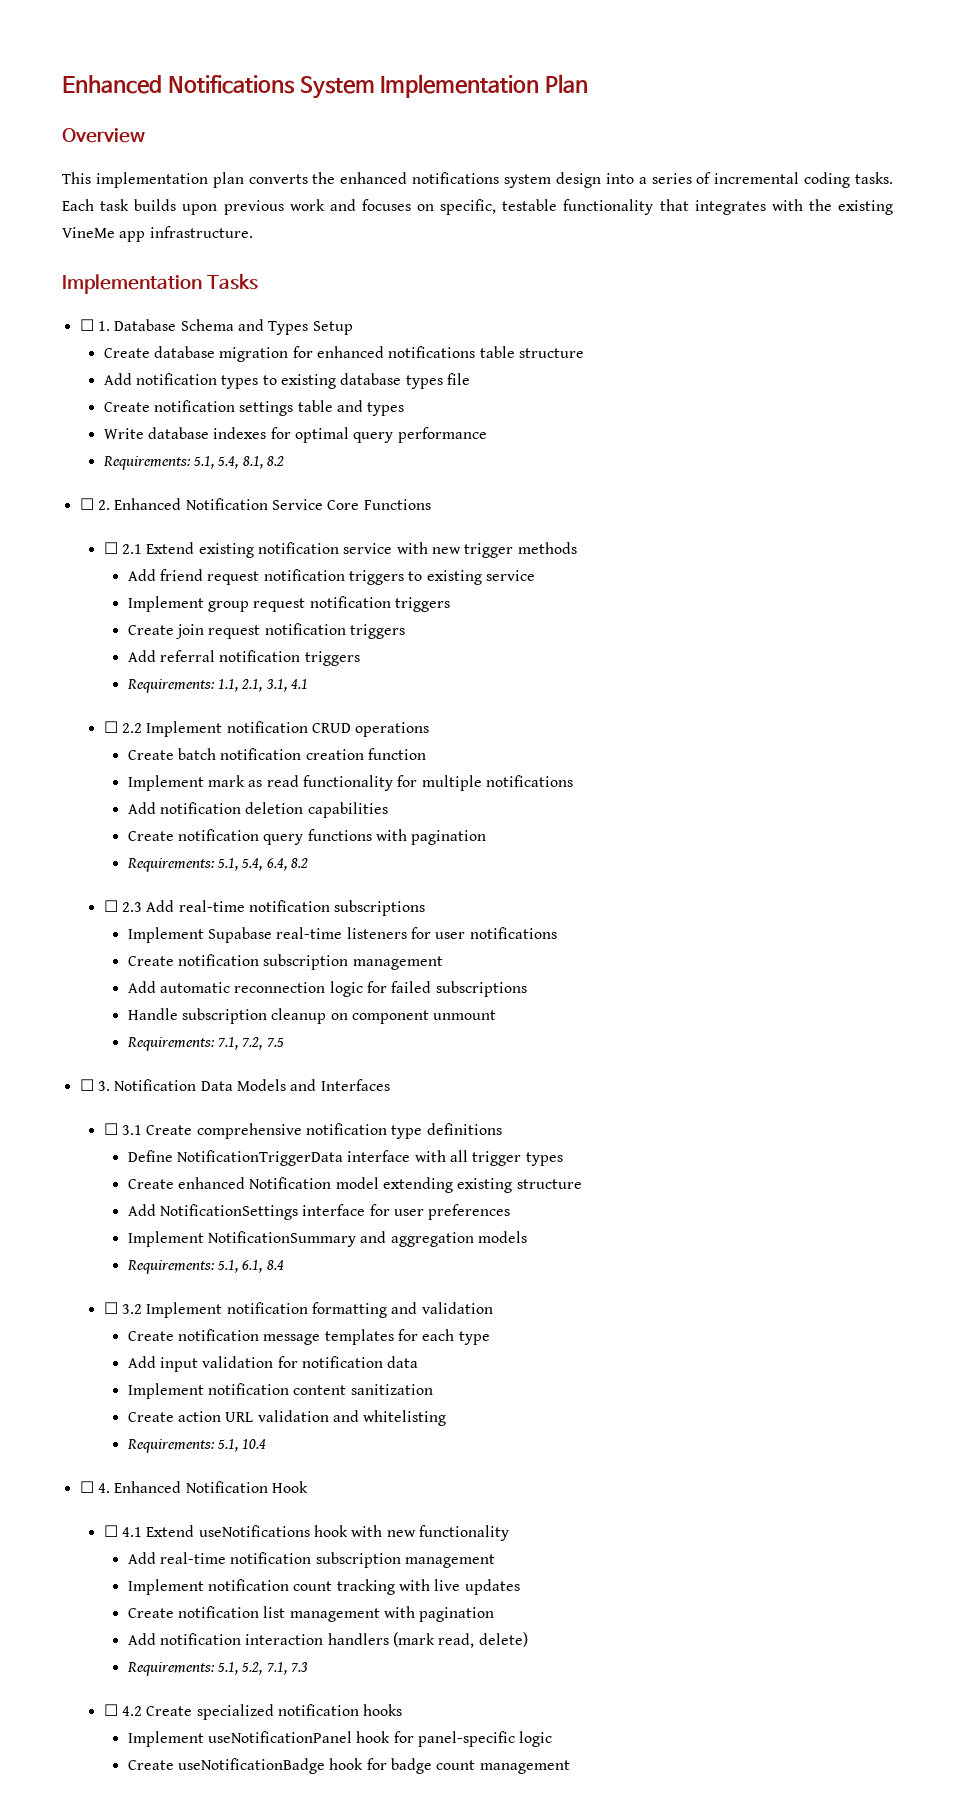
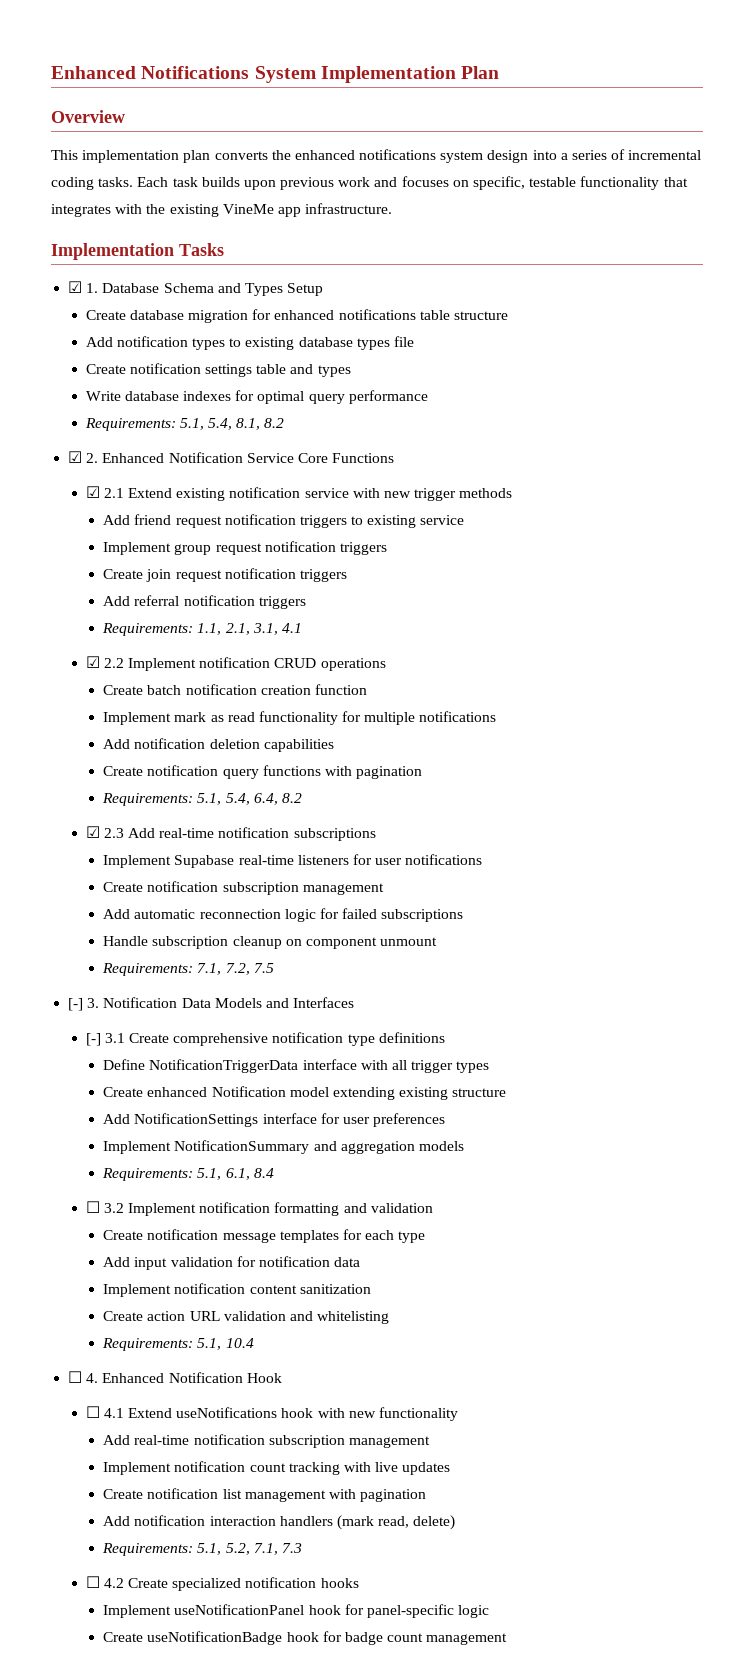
[79,319,94,331] ☐ -> [68,281,83,293] ☑
[79,498,94,510] ☐ -> [68,451,83,463] ☑
[103,542,118,554] ☐ -> [85,486,100,498] ☑
[103,721,118,733] ☐ -> [85,656,100,668] ☑
[103,900,118,912] ☐ -> [85,826,100,838] ☑
[79,1079,94,1091] ☐ -> [68,998,84,1011] [-]
[103,1123,118,1135] ☐ -> [85,1033,101,1046] [-]

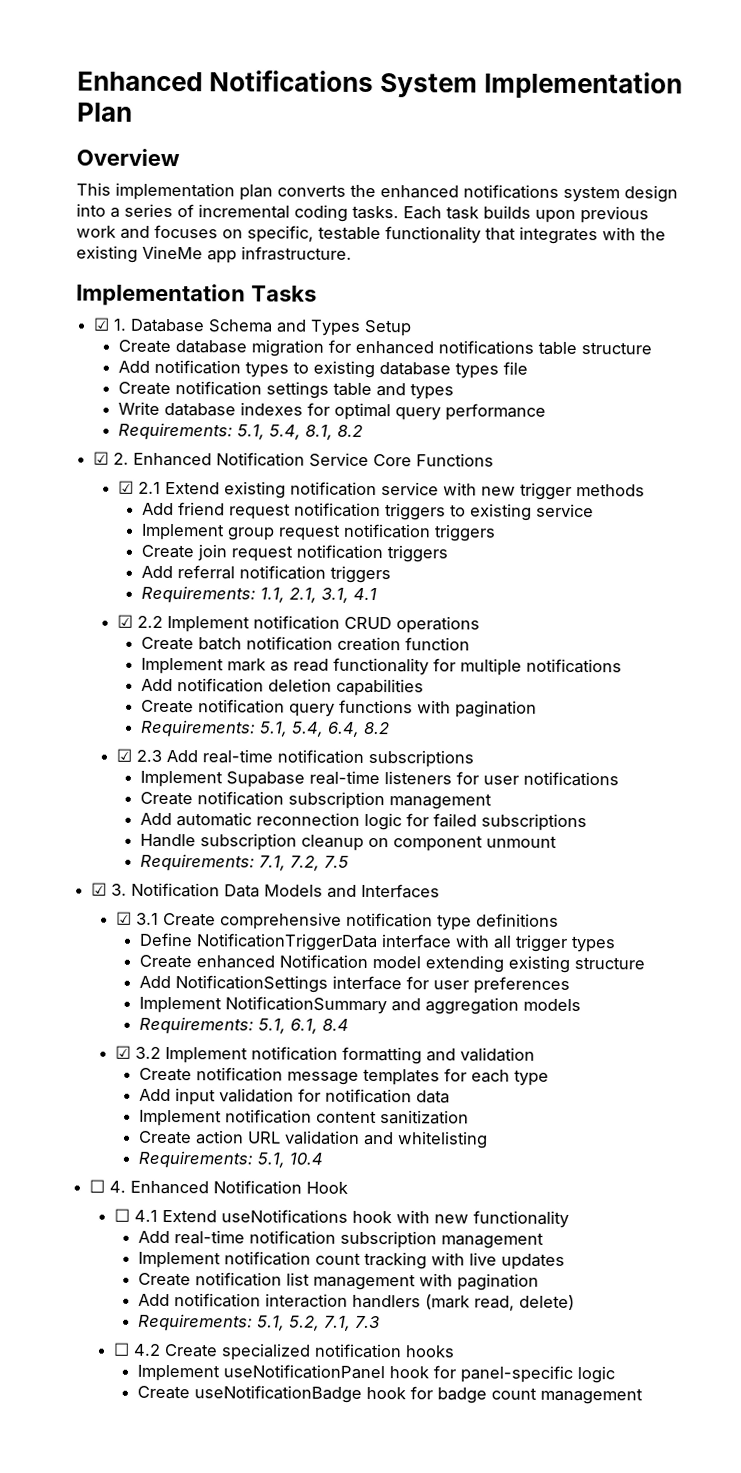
[68,998,84,1011] [-] -> [91,882,108,896] ☑
[85,1033,101,1046] [-] -> [115,911,132,925] ☑
[85,1201,100,1213] ☐ -> [114,1045,131,1059] ☑

